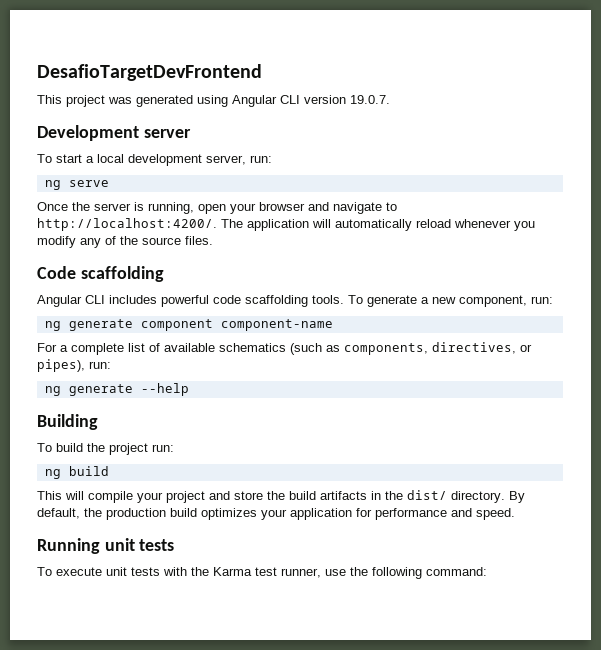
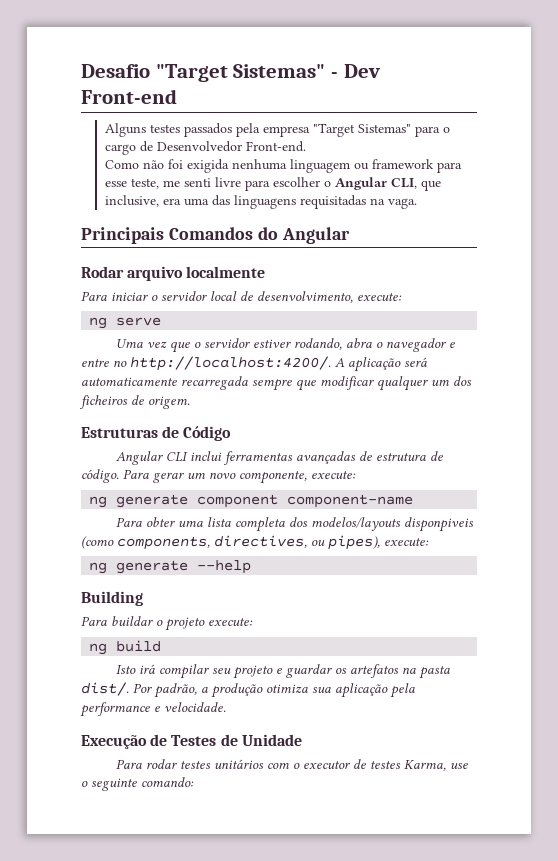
[37,64,262,81] [37,95,390,107] [37,125,191,141] [37,154,272,166] [44,180,109,190] [37,202,397,214] [37,218,535,231] [37,236,213,248] [37,266,164,282] [37,295,553,307] [44,319,333,331] [37,342,532,355] [37,359,111,372] [44,383,189,396] [37,414,98,430] [37,443,174,455] [44,466,109,479] [37,490,525,503] [37,508,515,520] [37,538,175,554] [37,567,487,579] DesafioTargetDevFrontend // This project was generated using Angular CLI version 19.0.7. // Development server // To start a local development server, run: // ng serve // Once the server is running, open your browser and navigate to http://localhost:4200/. The application will automatically reload whenever you modify any of the source files. // Code scaffolding // Angular CLI includes powerful code scaffolding tools. To generate a new component, run: // ng generate component component-name // For a complete list of available schematics (such as components, directives, or pipes), run: // ng generate --help // Building // To build the project run: // ng build // This will compile your project and store the build artifacts in the dist/ directory. By default, the production build optimizes your application for performance and speed. // Running unit tests // To execute unit tests with the Karma test runner, use the following command: -> [81,64,380,82] [81,89,177,104] [104,123,450,137] [104,141,306,155] [104,159,462,173] [104,177,441,191] [104,195,417,209] [81,227,350,244] [81,266,266,281] [81,291,402,303] [89,317,162,329] [116,338,456,353] [81,356,427,372] [81,376,472,391] [79,395,190,409] [81,426,232,441] [116,451,444,465] [81,469,356,484] [89,494,414,508] [116,517,475,532] [81,535,429,550] [89,560,252,574] [81,591,143,606] [81,616,253,631] [89,640,162,655] [116,664,451,679] [81,682,415,698] [80,702,226,717] [81,734,302,749] [116,759,469,771] [81,777,194,791] Desafio "Target Sistemas" - Dev Front-end // Alguns testes passados pela empresa "Target Sistemas" para o cargo de Desenvolvedor Front-end. // Como não foi exigida nenhuma linguagem ou framework para esse teste, me senti livre para escolher o Angular CLI, que inclusive, era uma das linguagens requisitadas na vaga. // Principais Comandos do Angular // Rodar arquivo localmente // Para iniciar o servidor local de desenvolvimento, execute: // ng serve // Uma vez que o servidor estiver rodando, abra o navegador e entre no http://localhost:4200/. A aplicação será automaticamente recarregada sempre que modificar qualquer um dos ficheiros de origem. // Estruturas de Código // Angular CLI inclui ferramentas avançadas de estrutura de código. Para gerar um novo componente, execute: // ng generate component component-name // Para obter uma lista completa dos modelos/layouts disponpiveis (como components, directives, ou pipes), execute: // ng generate --help // Building // Para buildar o projeto execute: // ng build // Isto irá compilar seu projeto e guardar os artefatos na pasta dist/. Por padrão, a produção otimiza sua aplicação pela performance e velocidade. // Execução de Testes de Unidade // Para rodar testes unitários com o executor de testes Karma, use o seguinte comando:

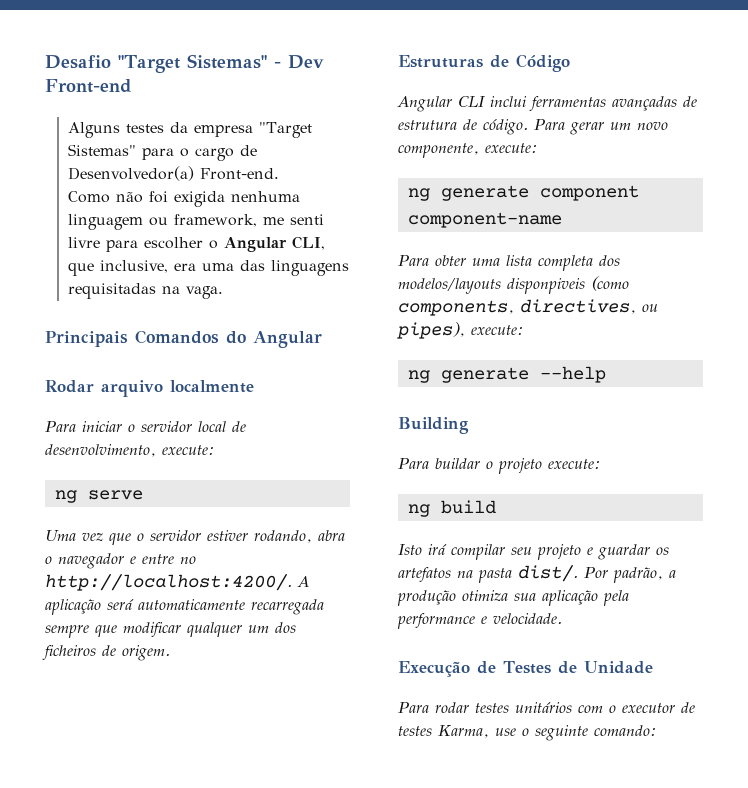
[183,123,260,137] passados pela -> [169,122,188,133] da
[156,141,242,152] Desenvolvedor -> [67,166,194,181] Desenvolvedor(a)
[371,159,462,173] [104,178,159,189] framework para esse teste, -> [173,214,257,227] framework,

